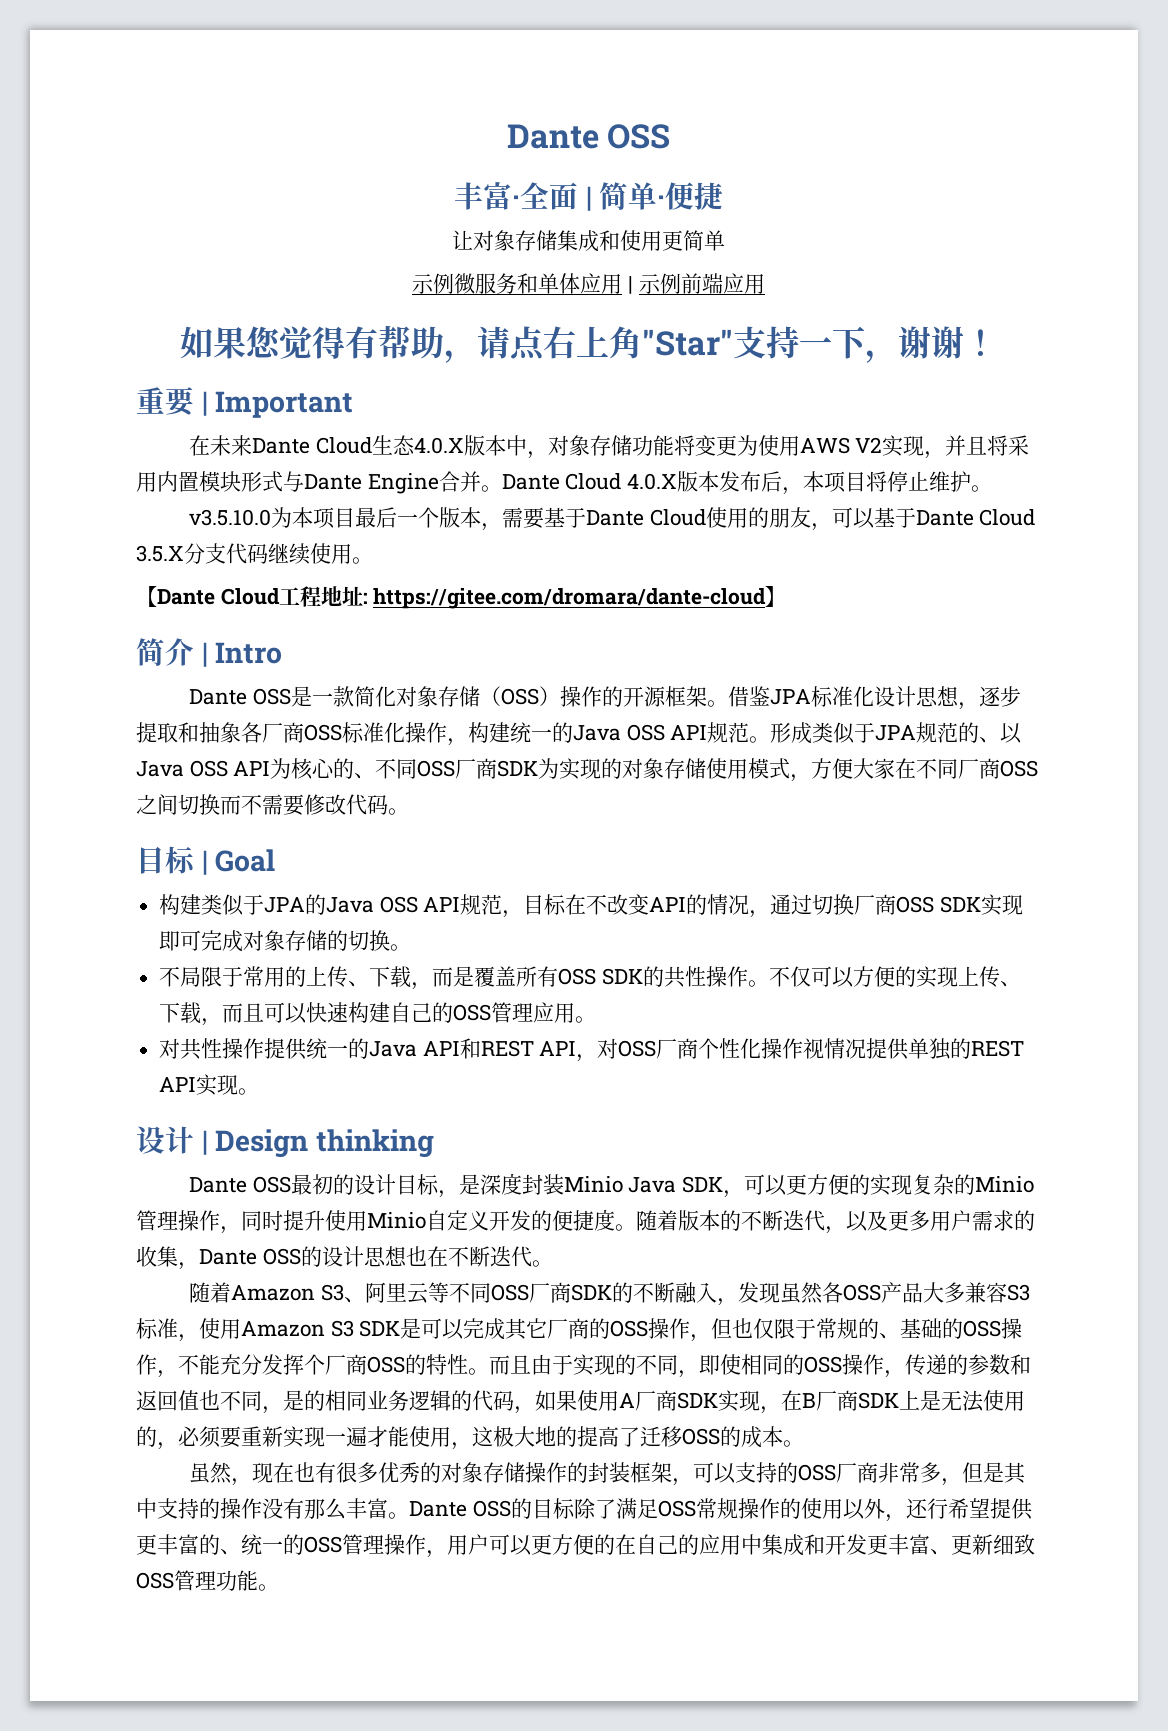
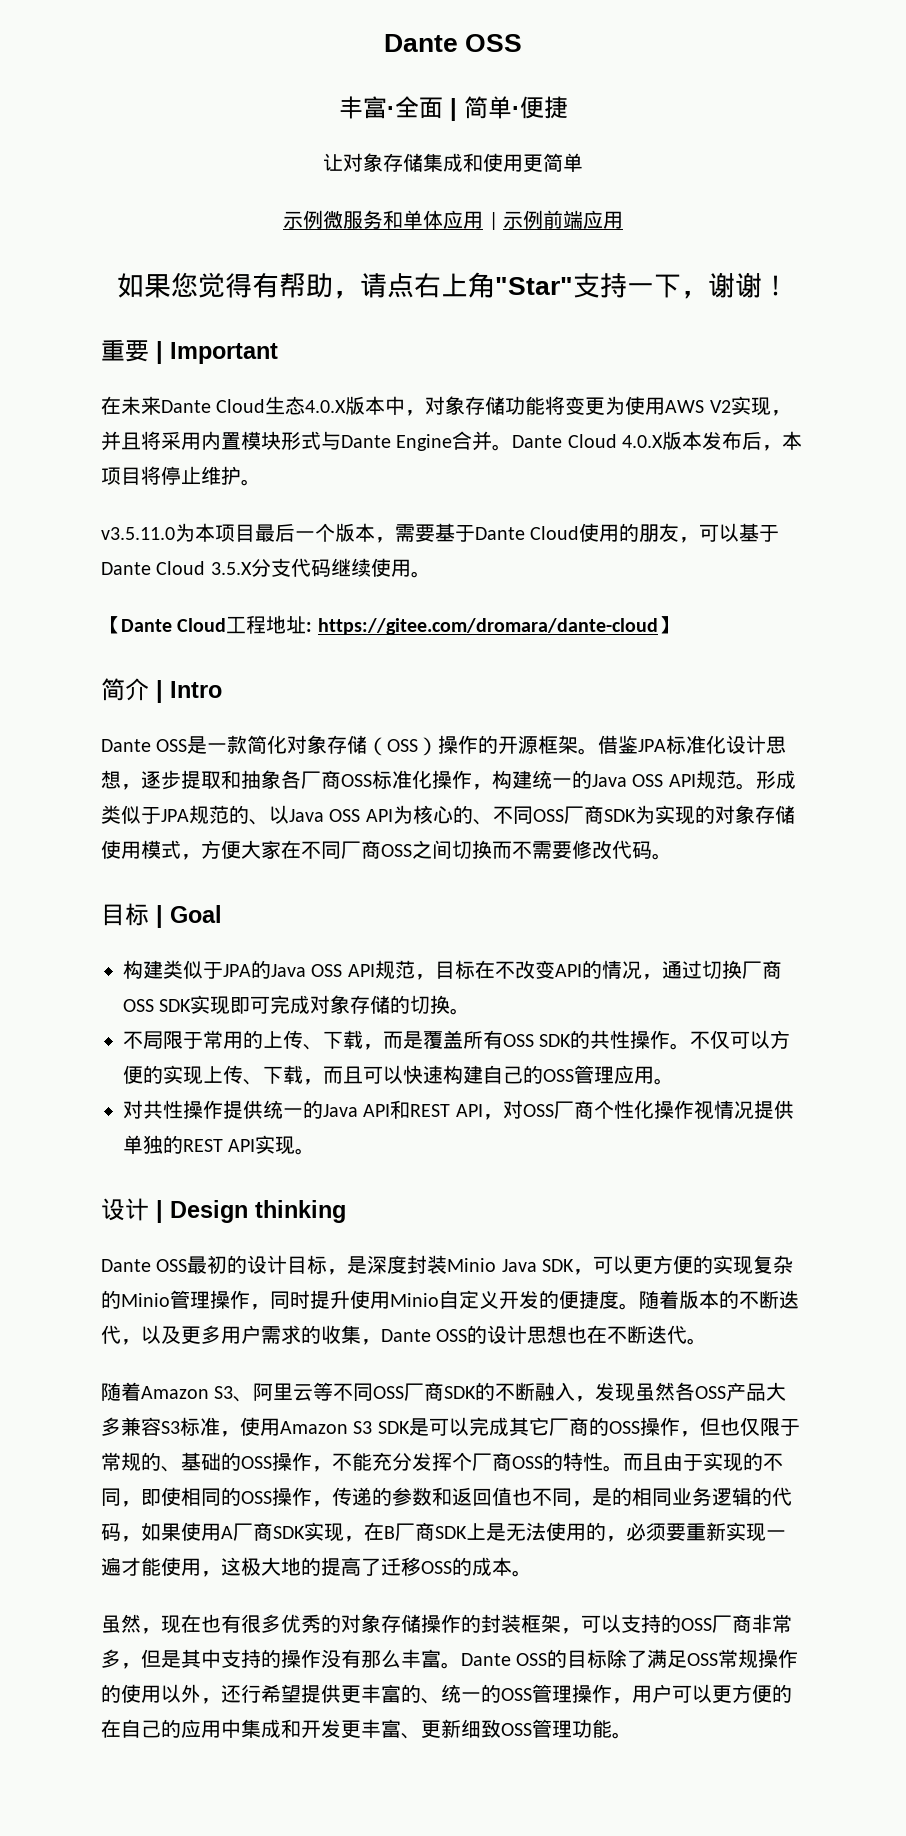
[189,509,272,526] v3.5.10.0 -> [101,527,175,540] v3.5.11.0

